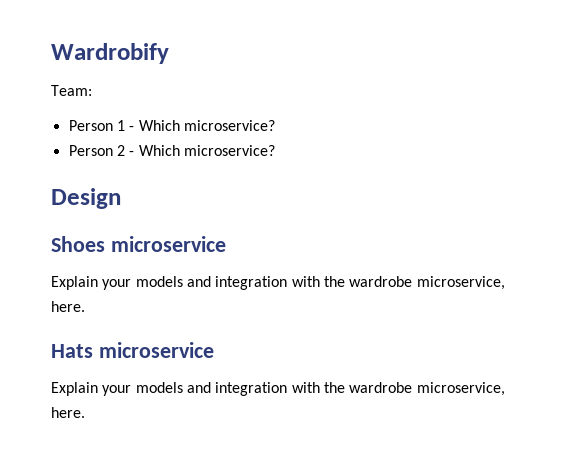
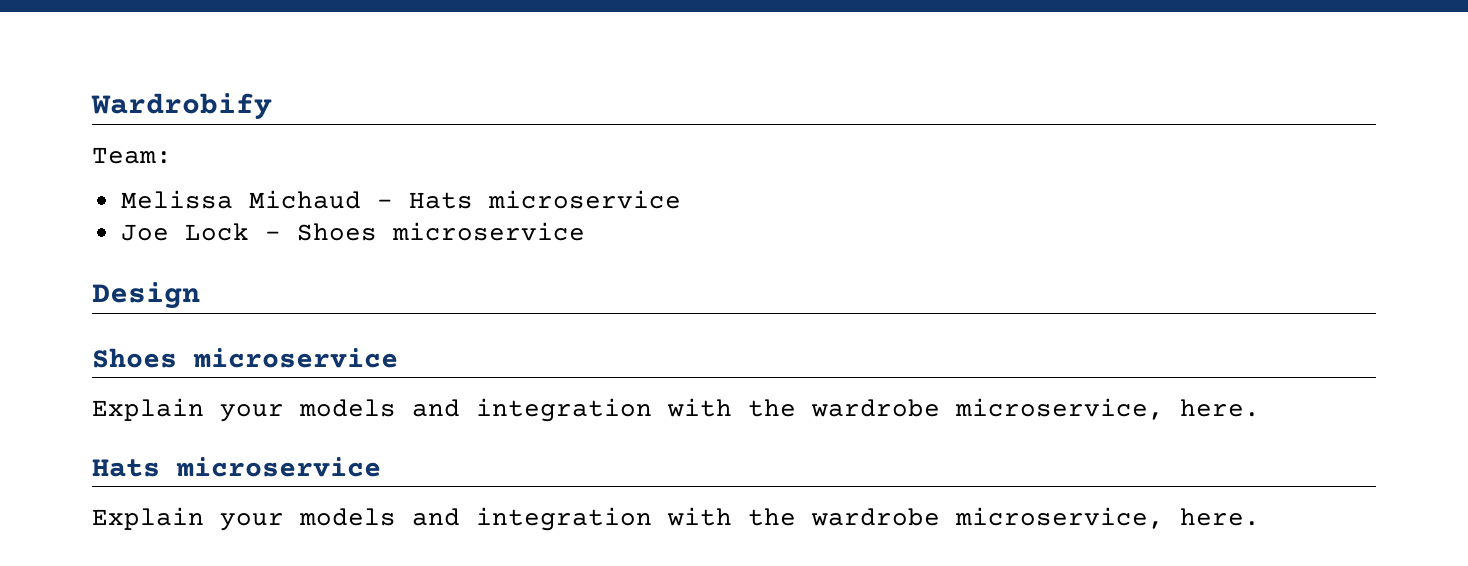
[68,120,275,131] [68,145,275,156] Person 1 - Which microservice? // Person 2 - Which microservice? -> [120,190,681,209] [120,222,585,241] Melissa Michaud - Hats microservice // Joe Lock - Shoes microservice

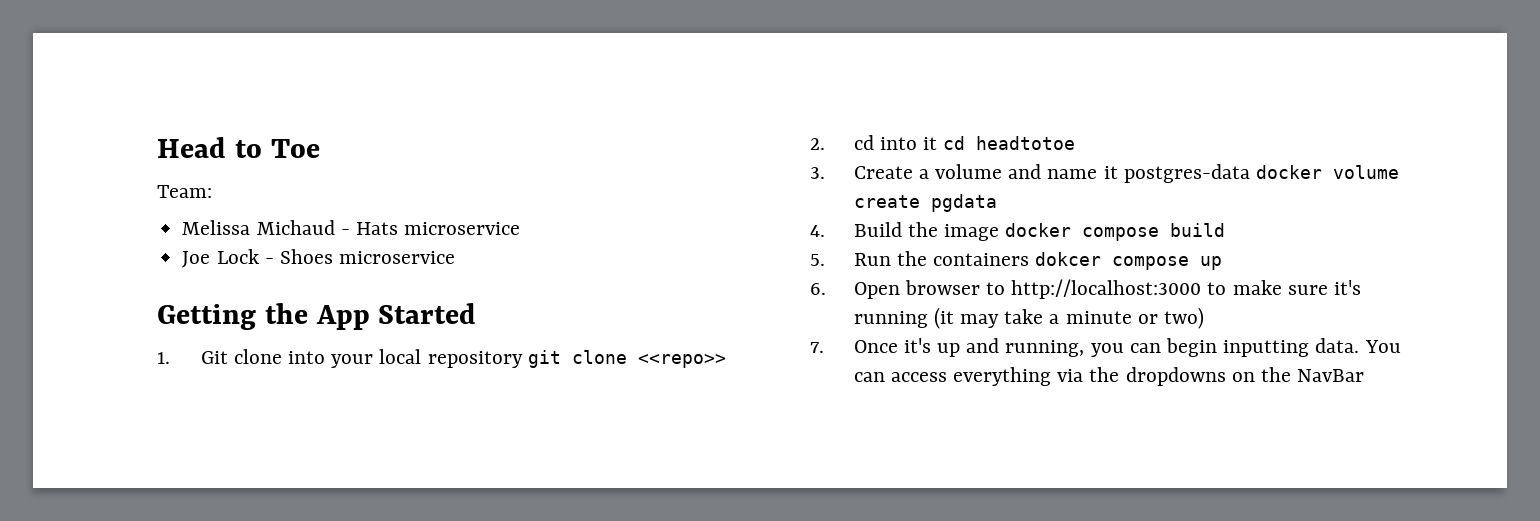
[91,93,272,120] Wardrobify -> [157,137,320,158] Head to Toe
[92,282,200,309] [92,348,398,368] [92,398,1260,422] [92,457,381,477] [92,507,1260,531] Design // Shoes microservice // Explain your models and integration with the wardrobe microservice, here. // Hats microservice // Explain your models and integration with the wardrobe microservice, here. -> [157,303,477,330] [157,349,726,368] [810,135,1076,150] [810,164,1400,183] [853,194,997,212] [810,222,1226,241] [810,251,1223,270] [810,279,1362,299] [853,307,1205,329] [810,338,1401,357] [853,367,1365,386] Getting the App Started // 1. Git clone into your local repository git clone <<repo>> // 2. cd into it cd headtotoe // 3. Create a volume and name it postgres-data docker volume create pgdata // 4. Build the image docker compose build // 5. Run the containers dokcer compose up // 6. Open browser to http://localhost:3000 to make sure it's running (it may take a minute or two) // 7. Once it's up and running, you can begin inputting data. You can access everything via the dropdowns on the NavBar

